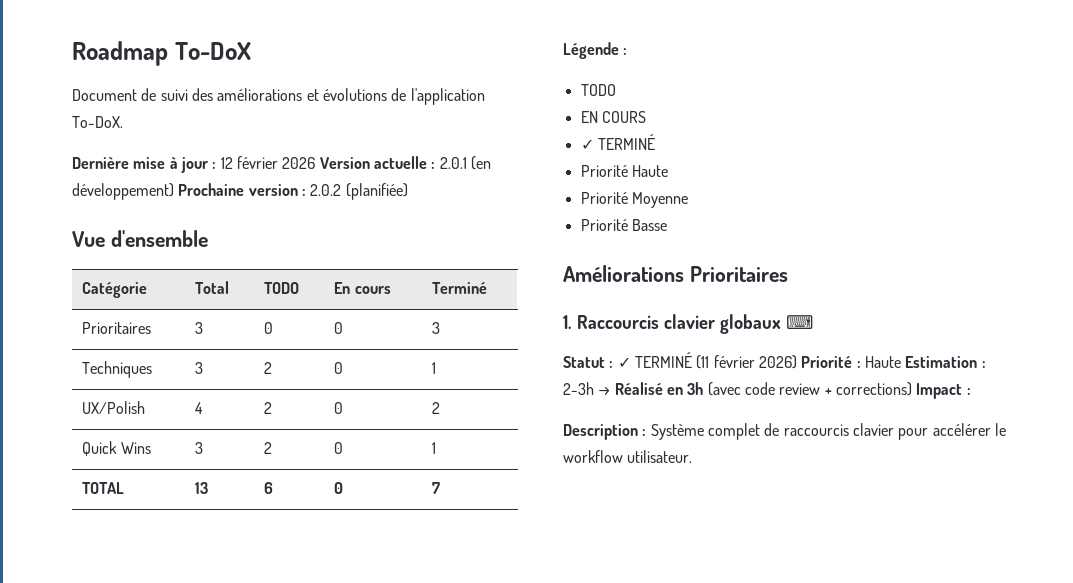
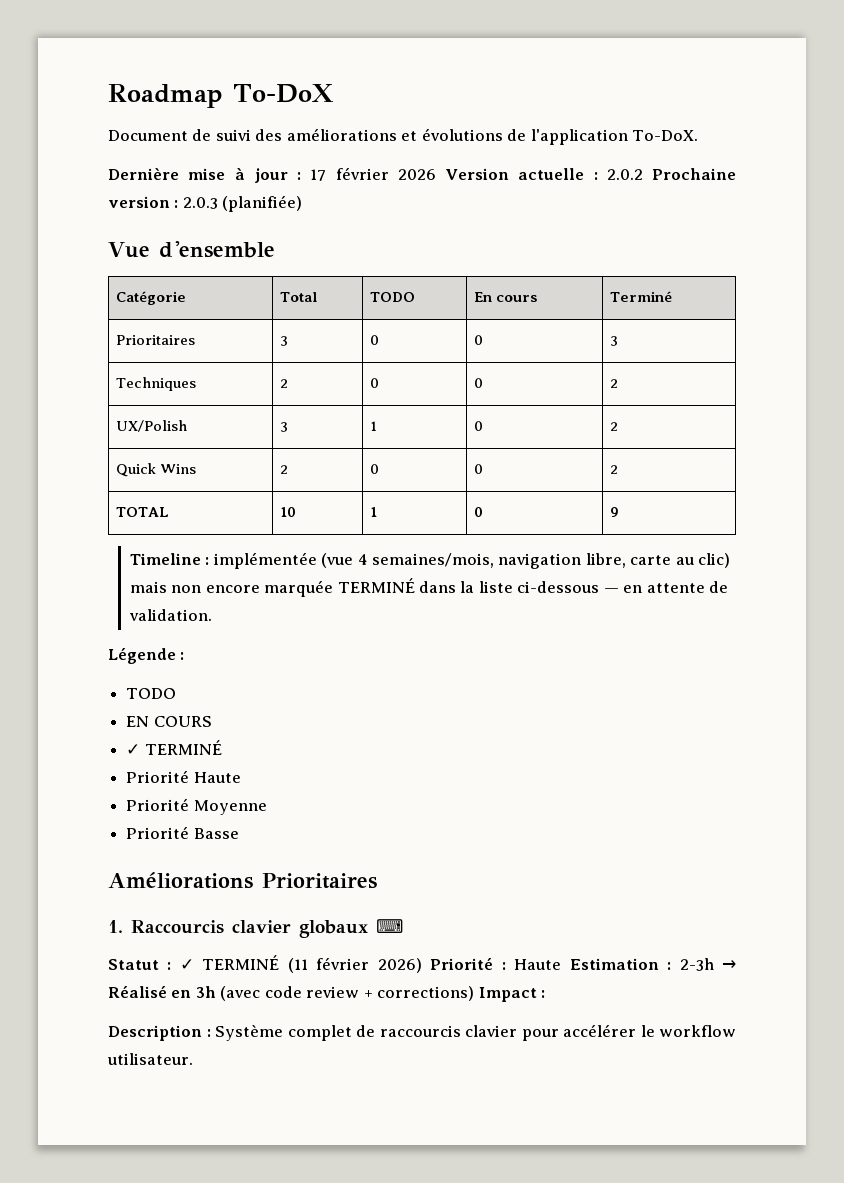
[220,157,233,169] 12 -> [310,169,327,181] 17
[439,156,491,170] [72,183,174,200] 2.0.1 (en développement) -> [606,169,643,180] 2.0.2
[310,184,342,196] 2.0.2 -> [182,197,218,209] 2.0.3
[195,362,204,374] [264,362,273,374] [334,362,344,374] [432,362,437,374] | 3 | 2 | 0 | 1 -> [280,379,289,388] [370,378,380,388] [474,378,484,388] [610,379,619,388] | 2 | 0 | 0 | 2
[195,402,204,414] [264,402,273,414] 4 | 2 -> [280,422,289,432] [370,421,378,431] 3 | 1
[195,442,204,454] [264,442,273,454] [334,442,344,454] [432,442,437,454] | 3 | 2 | 0 | 1 -> [280,465,289,474] [370,464,380,474] [474,464,484,474] [610,465,619,474] | 2 | 0 | 0 | 2
[195,482,209,494] [264,482,274,494] [334,482,344,494] [432,482,441,494] 13 | 6 | 0 | 7 -> [280,507,297,517] [370,507,378,517] [474,507,484,517] [610,507,620,517] [129,552,731,569] [129,578,729,597] [128,609,212,621] 10 | 1 | 0 | 9 // Timeline : implémentée (vue 4 semaines/mois, navigation libre, carte au clic) mais non encore marquée TERMINÉ dans la liste ci-dessous — en attente de validation.

